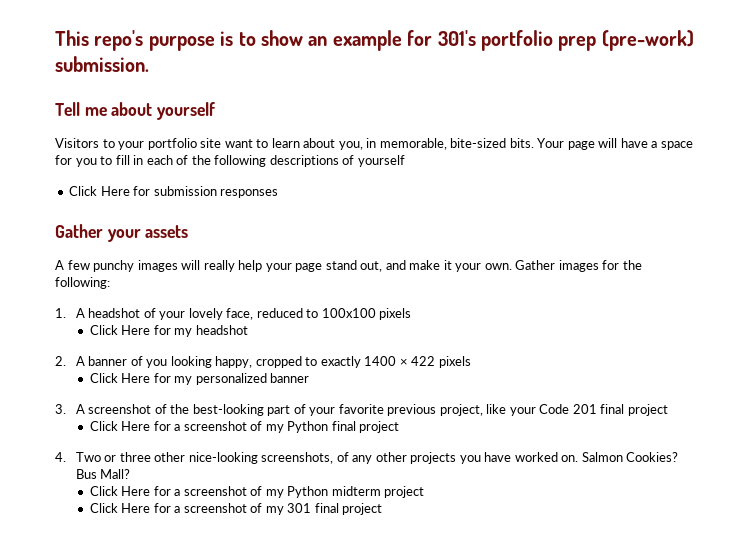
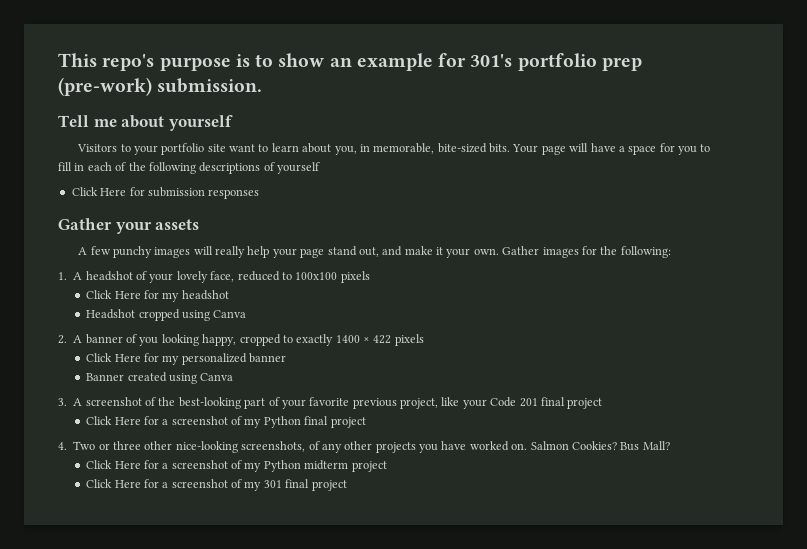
(248, 330) none -> [86,309,247,321] // Headshot cropped using Canva
(310, 378) none -> [86,372,234,384] // Banner created using Canva

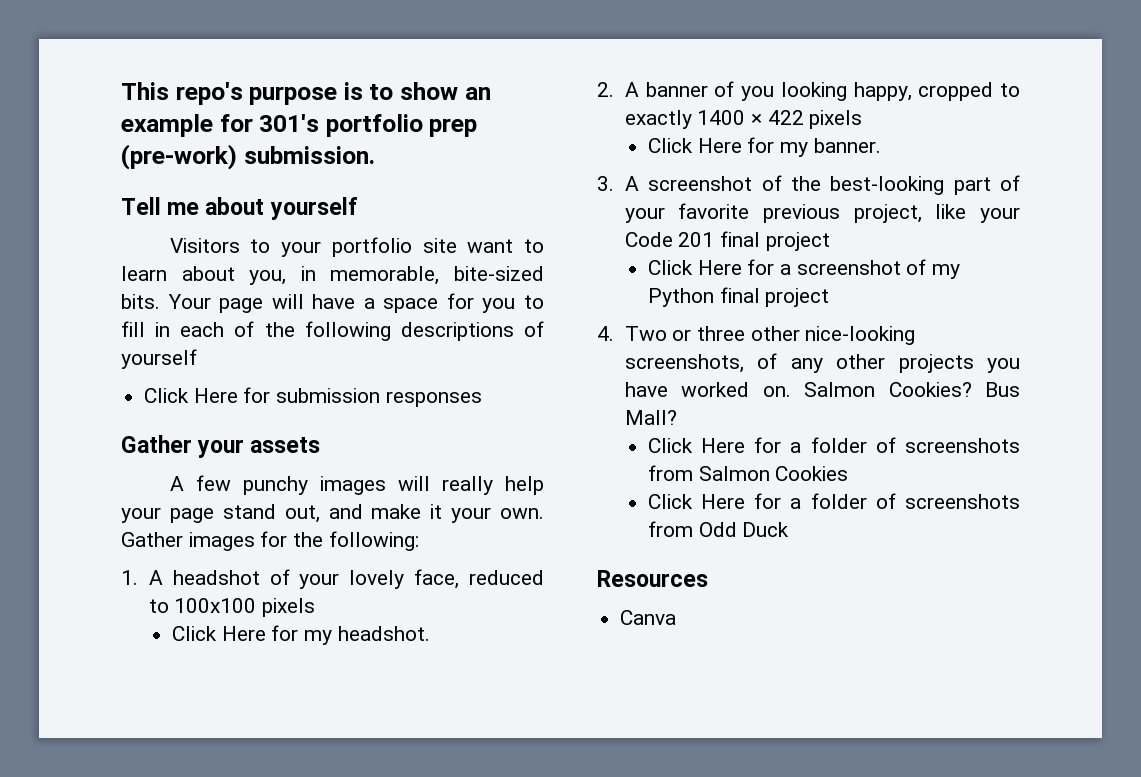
[181,290,229,300] [86,309,247,321] headshot // Headshot cropped using Canva -> [337,626,430,641] headshot.
[181,353,287,365] [86,372,234,384] personalized banner // Banner created using Canva -> [813,138,881,153] banner.
[171,460,387,472] [86,479,347,491] screenshot of my Python midterm project // Click Here for a screenshot of my 301 final project -> [810,437,1021,453] [647,465,849,481] [647,493,1021,509] [647,521,790,537] [597,570,708,587] [620,610,677,625] folder of screenshots from Salmon Cookies // Click Here for a folder of screenshots from Odd Duck // Resources // Canva

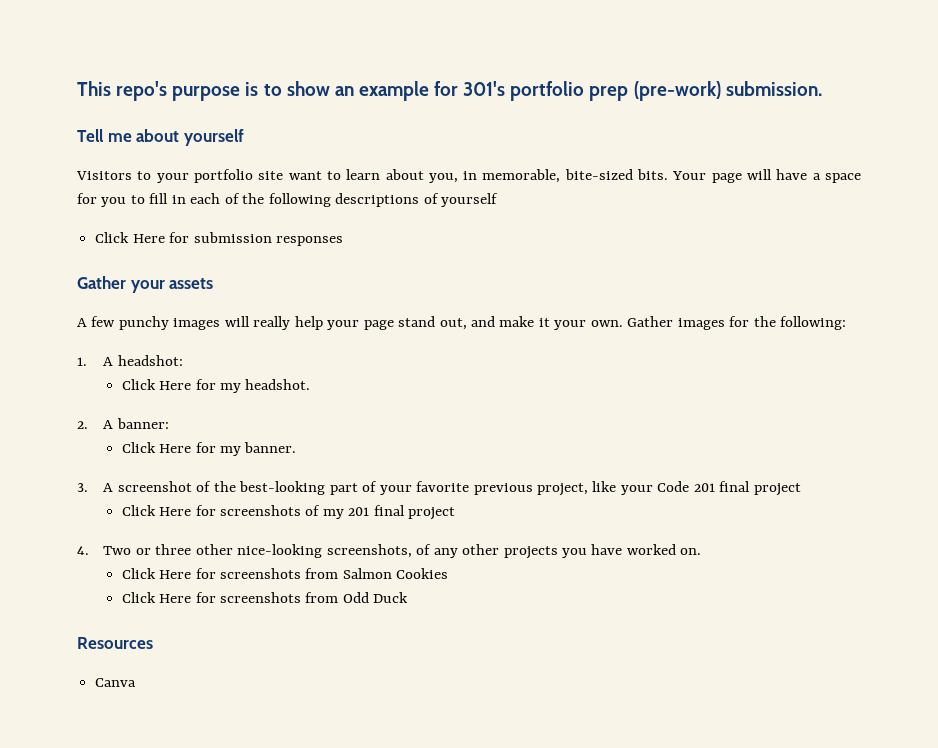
[172,569,544,589] [148,598,316,617] headshot of your lovely face, reduced to 100x100 pixels -> [117,355,183,366] headshot:
[645,81,1020,101] [624,110,863,129] banner of you looking happy, cropped to exactly 1400 × 422 pixels -> [116,418,169,429] banner:
[779,260,901,275] a screenshot -> [219,505,301,516] screenshots
[647,288,714,307] Python -> [348,507,370,516] 201
[804,382,1020,397] [624,410,677,425] [647,437,896,453] Salmon Cookies? Bus Mall? // Click Here for a folder of -> [121,568,216,579] // Click Here for
[790,493,896,509] a folder of -> (216, 597) none

